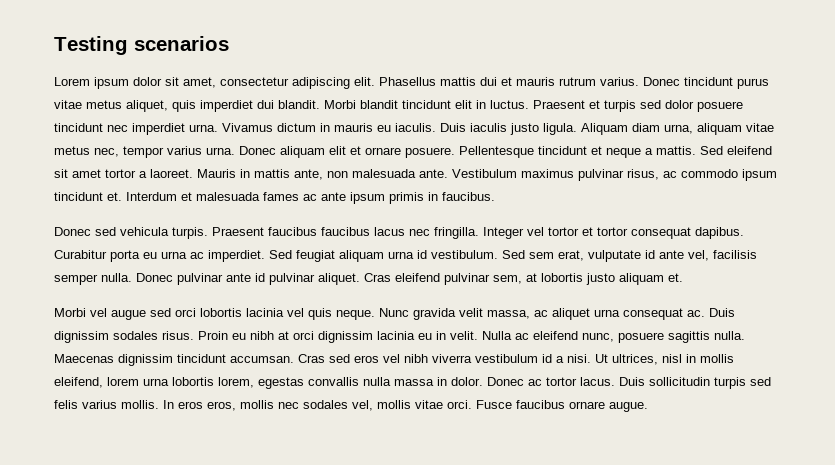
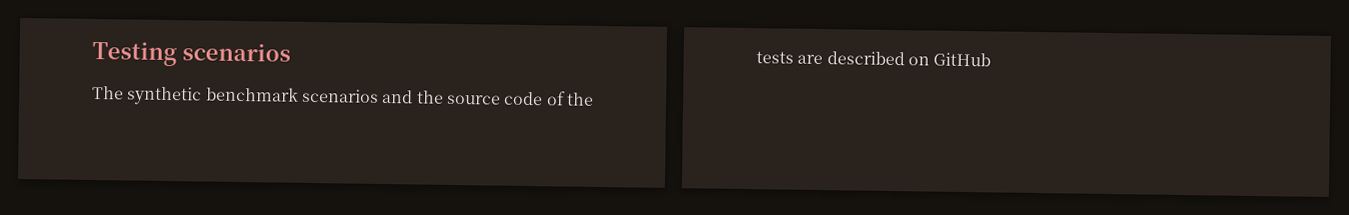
[54,77,769,89] [54,100,743,112] [54,123,774,135] [54,146,772,158] [54,169,777,181] [54,192,495,204] [54,227,744,239] [54,250,757,262] [54,273,683,285] [54,308,735,320] [54,331,745,343] [54,354,734,366] [54,377,771,389] [54,400,648,412] Lorem ipsum dolor sit amet, consectetur adipiscing elit. Phasellus mattis dui et mauris rutrum varius. Donec tincidunt purus vitae metus aliquet, quis imperdiet dui blandit. Morbi blandit tincidunt elit in luctus. Praesent et turpis sed dolor posuere tincidunt nec imperdiet urna. Vivamus dictum in mauris eu iaculis. Duis iaculis justo ligula. Aliquam diam urna, aliquam vitae metus nec, tempor varius urna. Donec aliquam elit et ornare posuere. Pellentesque tincidunt et neque a mattis. Sed eleifend sit amet tortor a laoreet. Mauris in mattis ante, non malesuada ante. Vestibulum maximus pulvinar risus, ac commodo ipsum tincidunt et. Interdum et malesuada fames ac ante ipsum primis in faucibus. // Donec sed vehicula turpis. Praesent faucibus faucibus lacus nec fringilla. Integer vel tortor et tortor consequat dapibus. Curabitur porta eu urna ac imperdiet. Sed feugiat aliquam urna id vestibulum. Sed sem erat, vulputate id ante vel, facilisis semper nulla. Donec pulvinar ante id pulvinar aliquet. Cras eleifend pulvinar sem, at lobortis justo aliquam et. // Morbi vel augue sed orci lobortis lacinia vel quis neque. Nunc gravida velit massa, ac aliquet urna consequat ac. Duis dignissim sodales risus. Proin eu nibh at orci dignissim lacinia eu in velit. Nulla ac eleifend nunc, posuere sagittis nulla. Maecenas dignissim tincidunt accumsan. Cras sed eros vel nibh viverra vestibulum id a nisi. Ut ultrices, nisl in mollis eleifend, lorem urna lobortis lorem, egestas convallis nulla massa in dolor. Donec ac tortor lacus. Duis sollicitudin turpis sed felis varius mollis. In eros eros, mollis nec sodales vel, mollis vitae orci. Fusce faucibus ornare augue. -> [92,85,594,106] [756,51,992,67] The synthetic benchmark scenarios and the source code of the tests are described on GitHub

